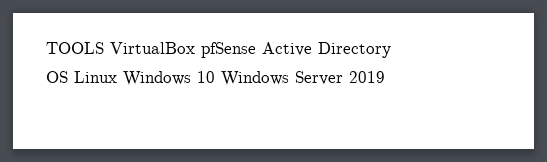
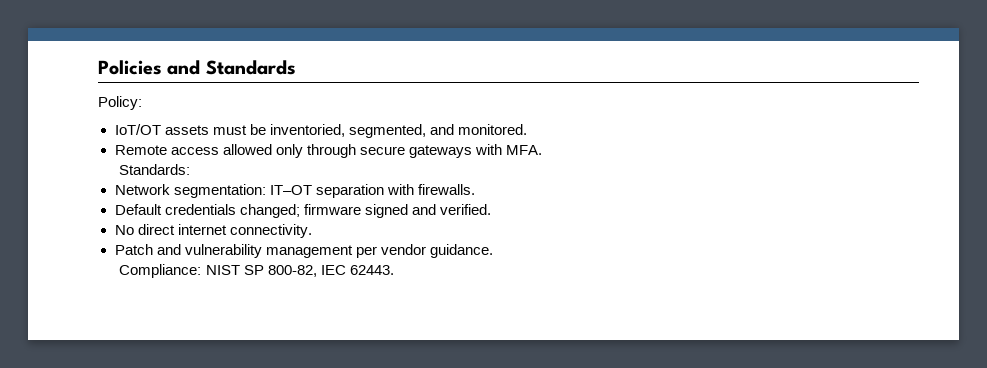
[46,42,391,58] [46,71,385,86] TOOLS VirtualBox pfSense Active Directory // OS Linux Windows 10 Windows Server 2019 -> [98,60,296,75] [98,96,142,110] [114,124,527,138] [114,144,542,158] [119,164,191,175] [114,184,475,198] [114,204,491,218] [114,224,312,238] [114,244,493,258] [119,264,394,278] Policies and Standards // Policy: // IoT/OT assets must be inventoried, segmented, and monitored. // Remote access allowed only through secure gateways with MFA. // Standards: // Network segmentation: IT–OT separation with firewalls. // Default credentials changed; firmware signed and verified. // No direct internet connectivity. // Patch and vulnerability management per vendor guidance. // Compliance: NIST SP 800-82, IEC 62443.

